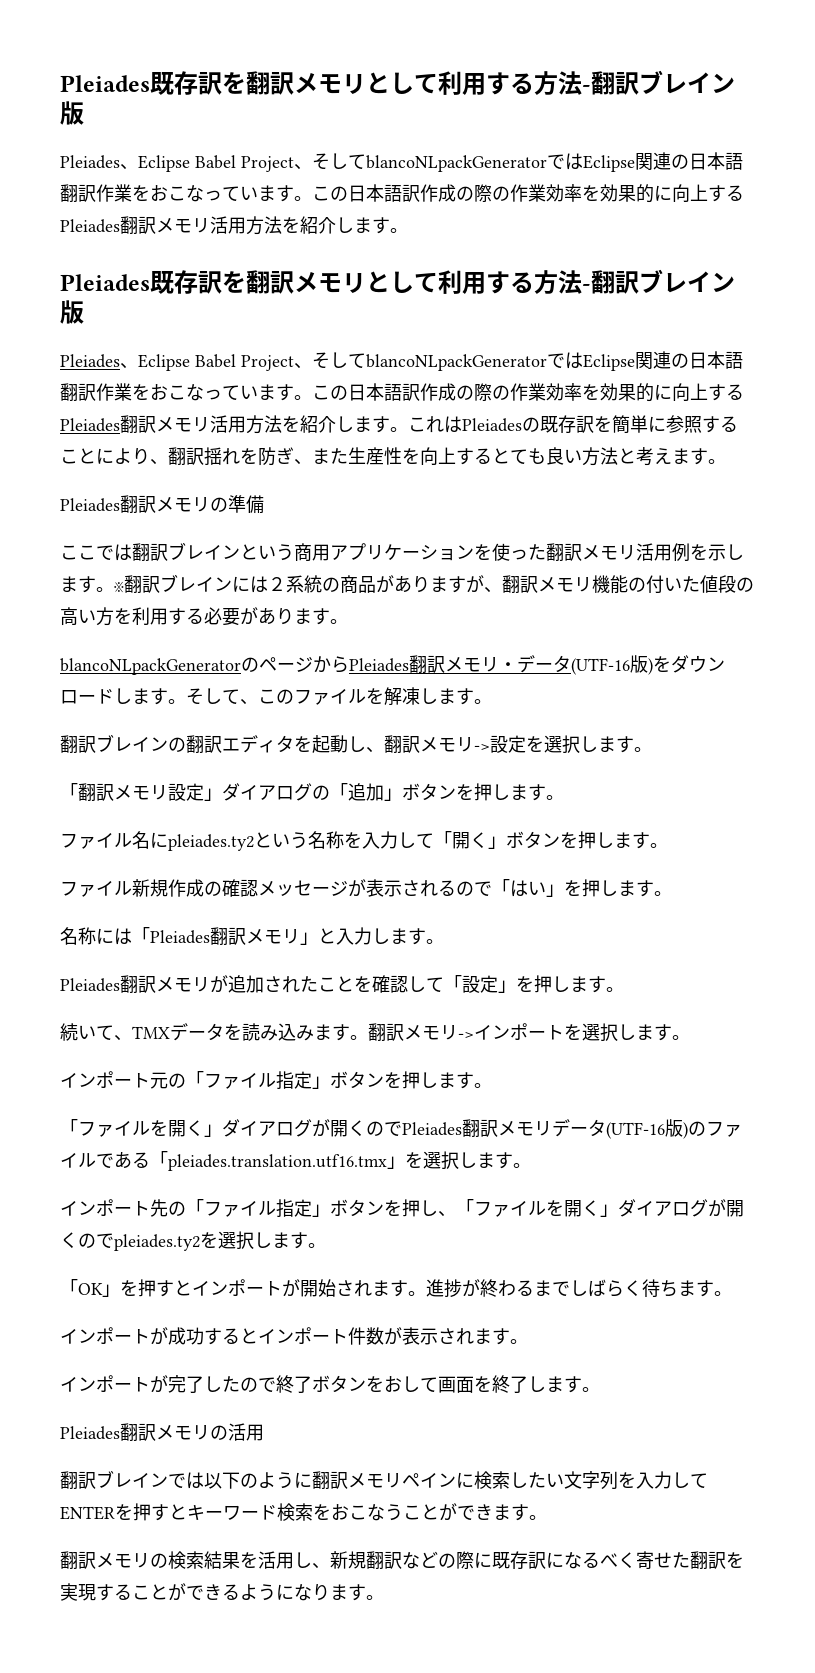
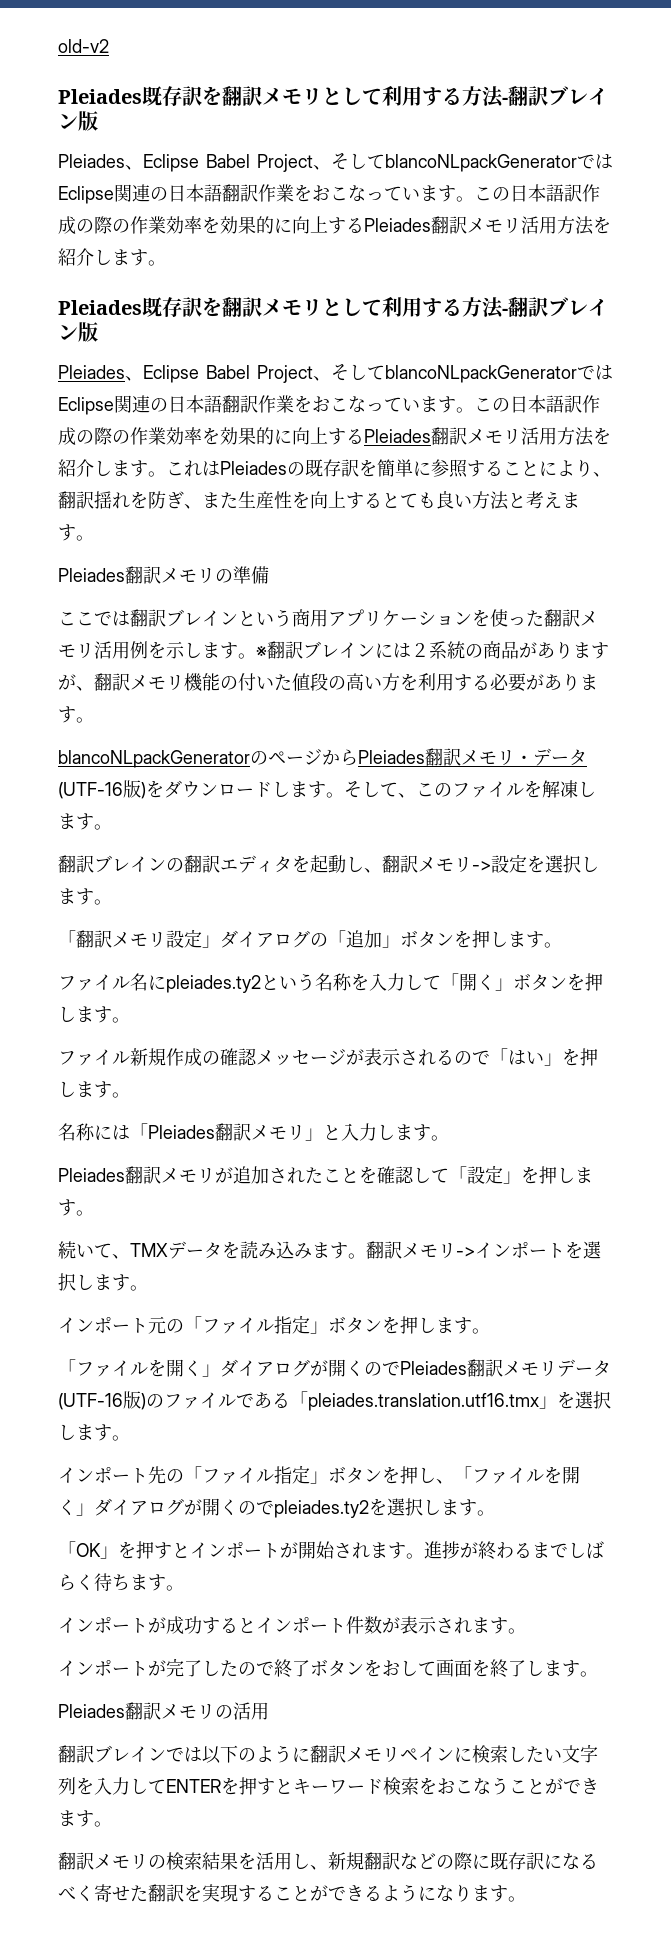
(60, 83) none -> [58,39,109,53] old-v2 //

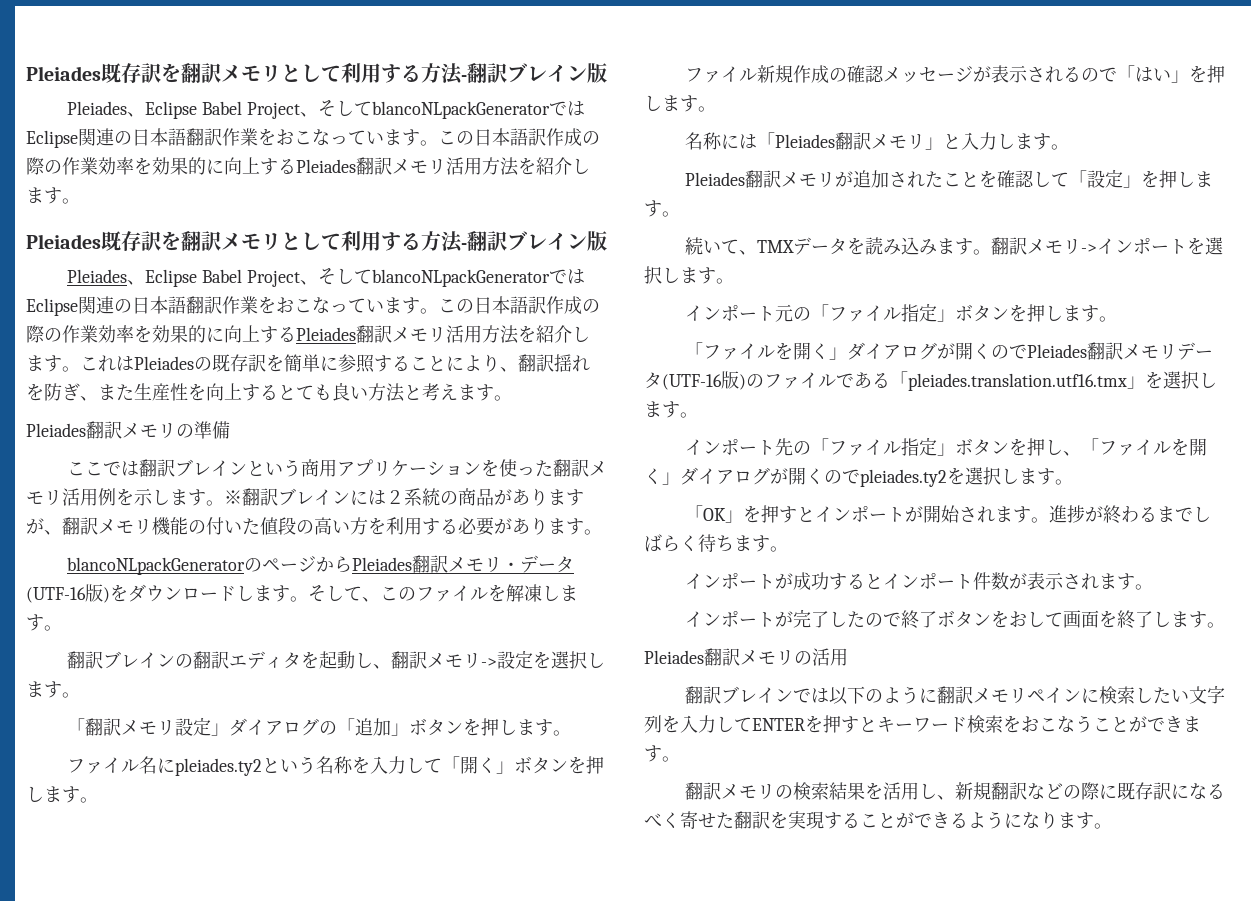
[58,39,109,53] old-v2 // -> (26, 73) none

